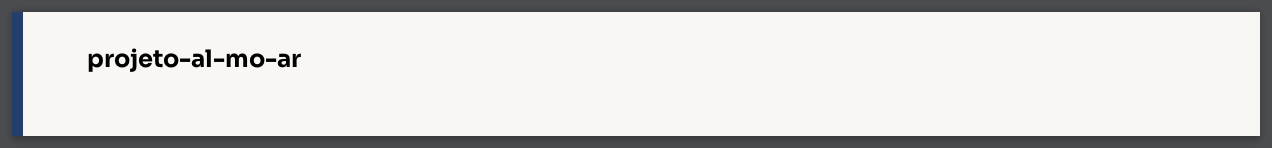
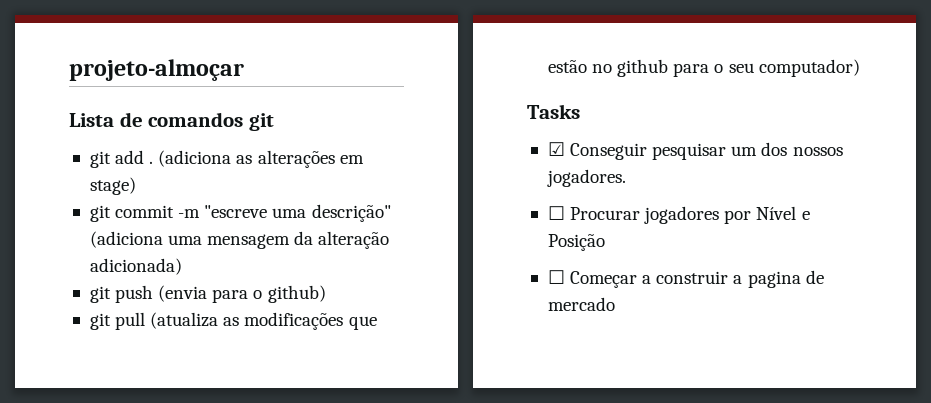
[87,48,301,72] projeto-al-mo-ar -> [69,59,244,81] [69,112,274,131] [89,150,364,168] [89,177,136,195] [89,204,391,222] [89,231,390,249] [89,258,182,275] [89,285,326,303] [89,312,377,330] [547,59,860,77] [527,104,580,119] [547,142,843,160] [546,169,626,187] [547,206,810,224] [547,234,605,251] [547,270,824,288] [547,297,615,311] projeto-almoçar // Lista de comandos git // git add . (adiciona as alterações em stage) // git commit -m "escreve uma descrição" (adiciona uma mensagem da alteração adicionada) // git push (envia para o github) // git pull (atualiza as modificações que estão no github para o seu computador) // Tasks // ☑ Conseguir pesquisar um dos nossos jogadores. // ☐ Procurar jogadores por Nível e Posição // ☐ Começar a construir a pagina de mercado

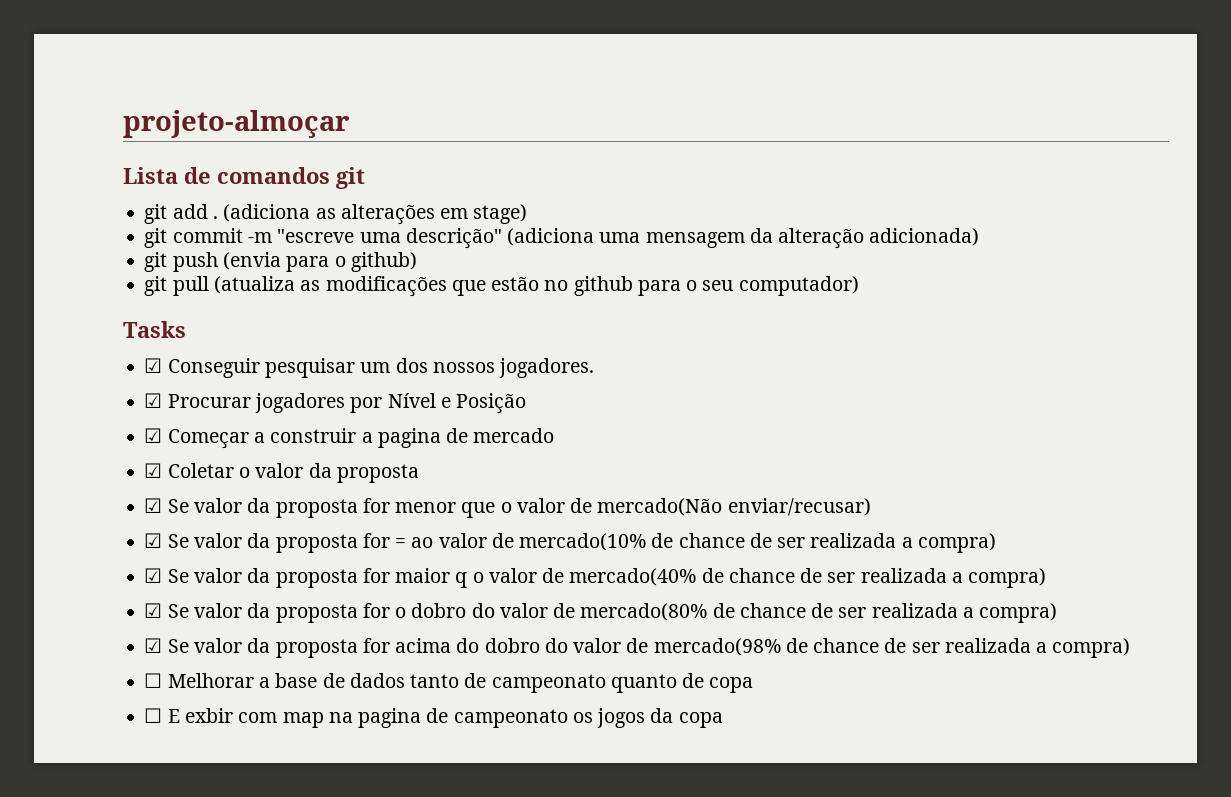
[547,206,565,220] ☐ -> [144,393,163,408] ☑
[547,270,565,284] ☐ -> [144,428,163,443] ☑
(615, 304) none -> [144,463,419,483] [144,498,871,518] [144,533,996,553] [144,568,1047,588] [144,603,1058,623] [144,638,1131,658] [144,673,754,693] [144,708,723,728] // ☑ Coletar o valor da proposta // ☑ Se valor da proposta for menor que o valor de mercado(Não enviar/recusar) // ☑ Se valor da proposta for = ao valor de mercado(10% de chance de ser realizada a compra) // ☑ Se valor da proposta for maior q o valor de mercado(40% de chance de ser realizada a compra) // ☑ Se valor da proposta for o dobro do valor de mercado(80% de chance de ser realizada a compra) // ☑ Se valor da proposta for acima do dobro do valor de mercado(98% de chance de ser realizada a compra) // ☐ Melhorar a base de dados tanto de campeonato quanto de copa // ☐ E exbir com map na pagina de campeonato os jogos da copa

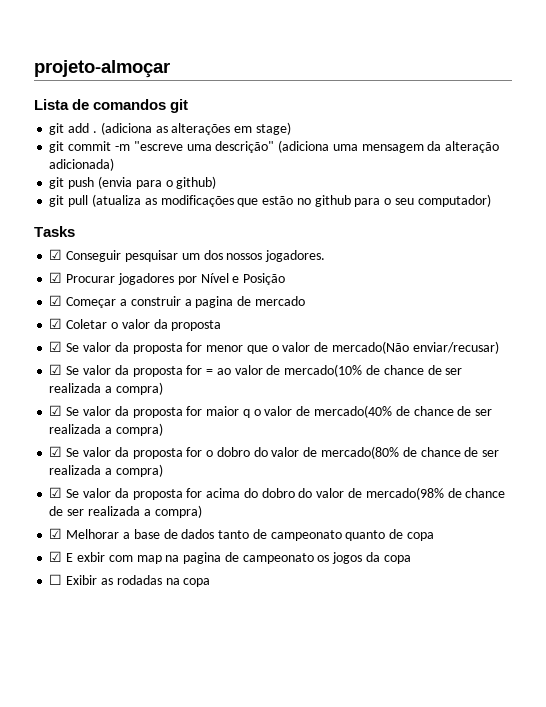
[144,673,163,688] ☐ -> [49,528,63,539] ☑
[144,708,163,723] ☐ -> [49,551,63,562] ☑
(723, 720) none -> [49,574,211,587] // ☐ Exibir as rodadas na copa

